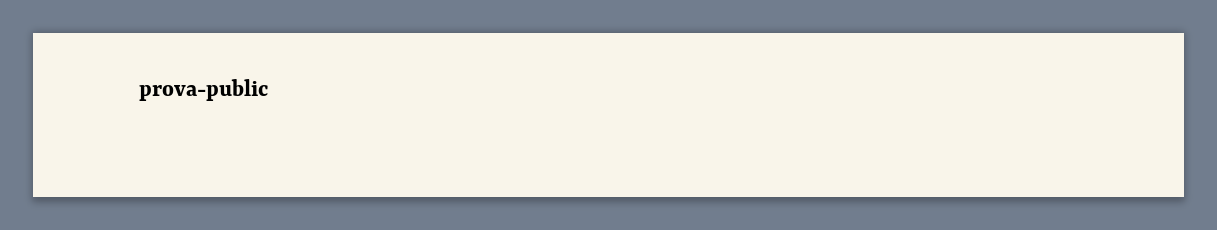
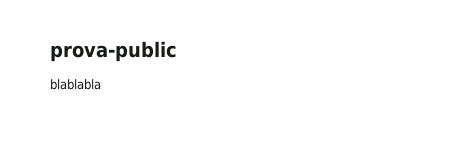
(268, 90) none -> [50,79,101,90] // blablabla

